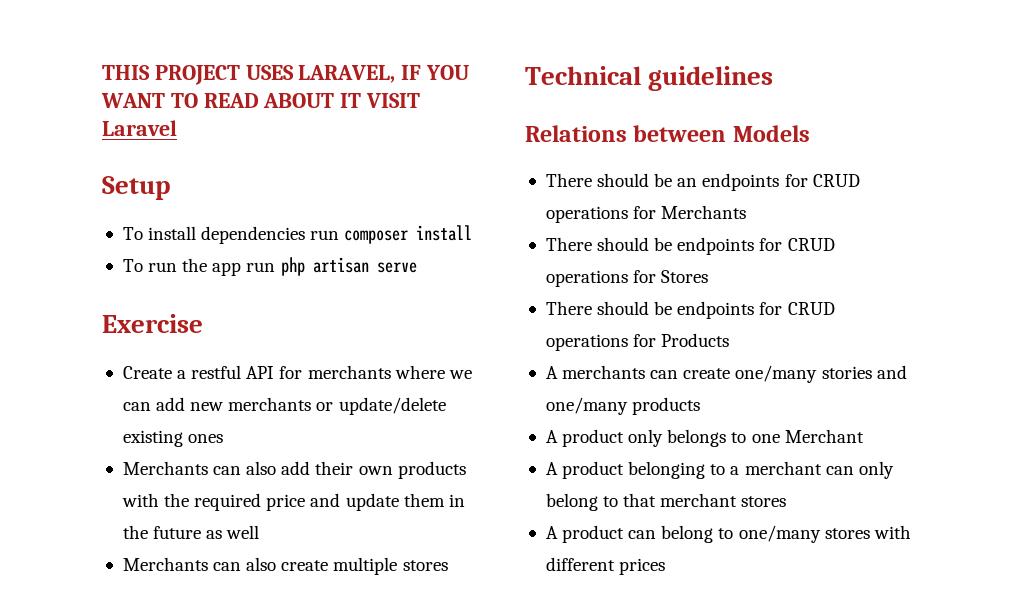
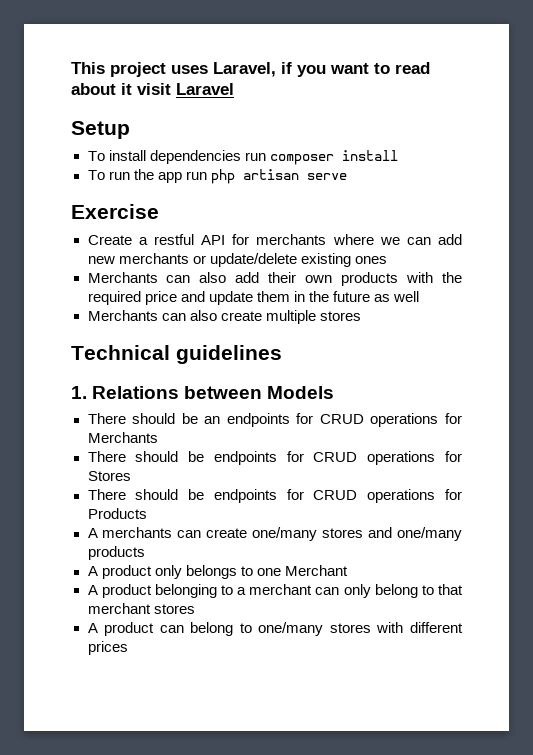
[102,65,470,85] [101,93,421,108] THIS PROJECT USES LARAVEL, IF YOU WANT TO READ ABOUT IT VISIT -> [71,62,430,77] [71,83,171,95] This project uses Laravel, if you want to read about it visit
(774, 78) none -> [71,386,87,399] 1.
[821,366,872,379] stories -> [322,528,364,538] stores

